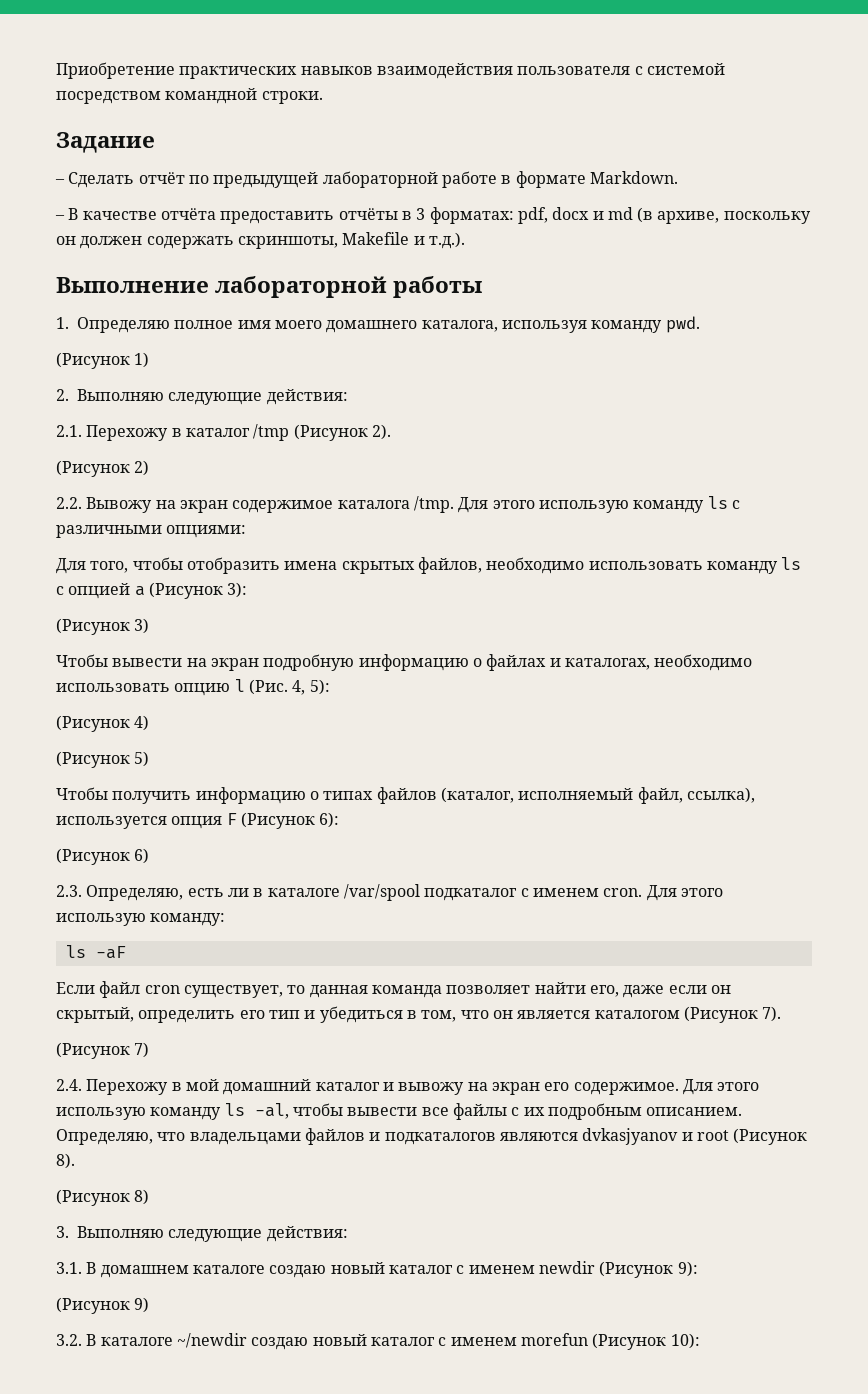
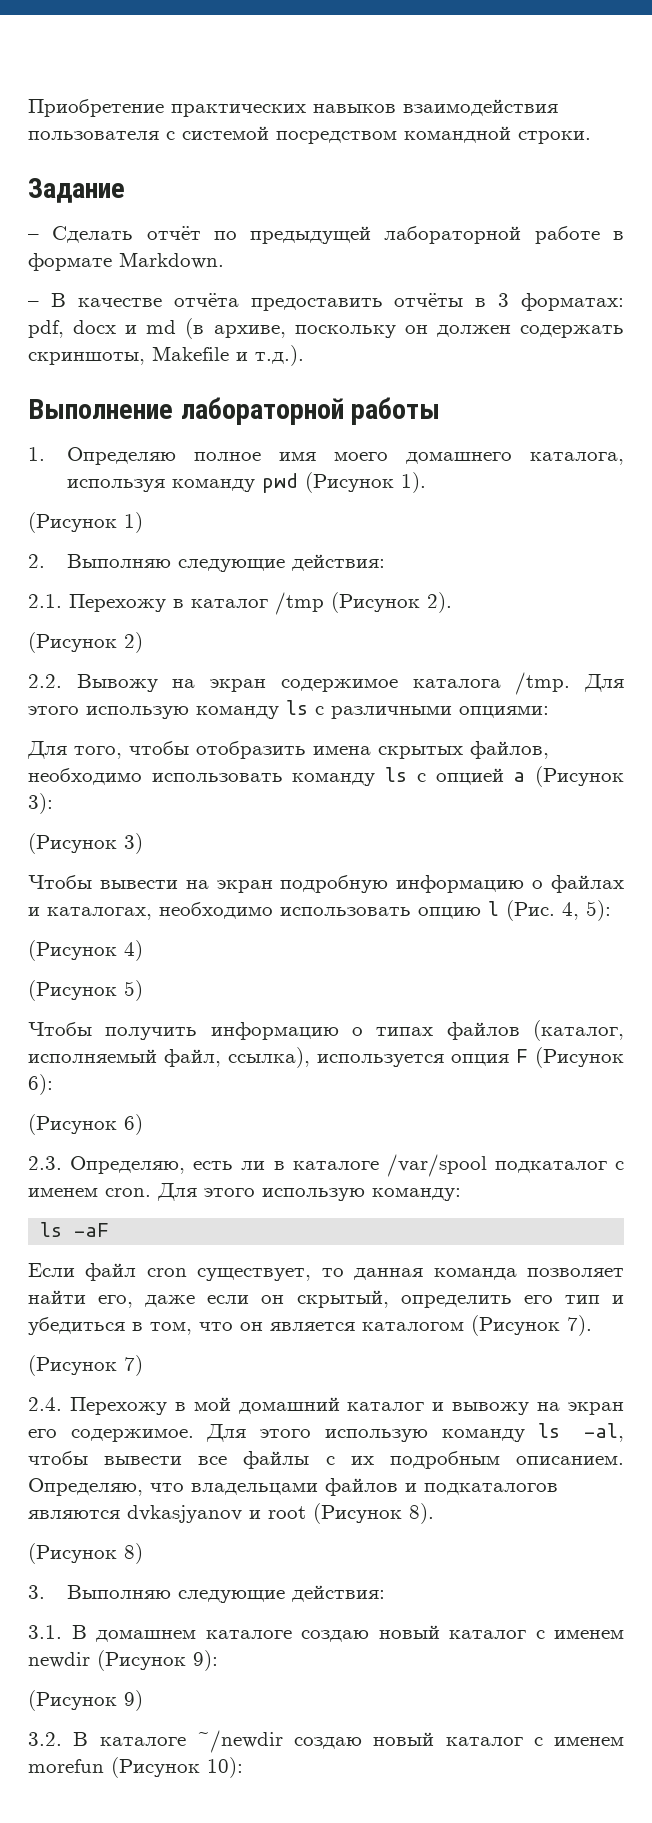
[665,316,700,333] pwd. -> [262,472,427,493] pwd (Рисунок 1).

